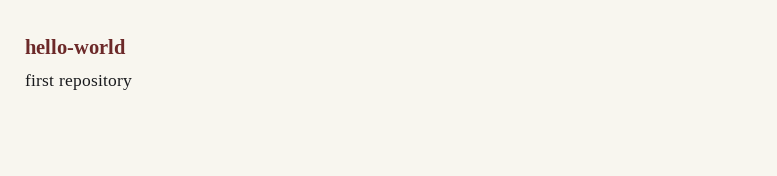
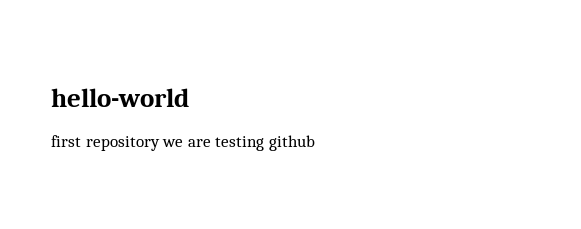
(132, 82) none -> [162,135,315,151] we are testing github

